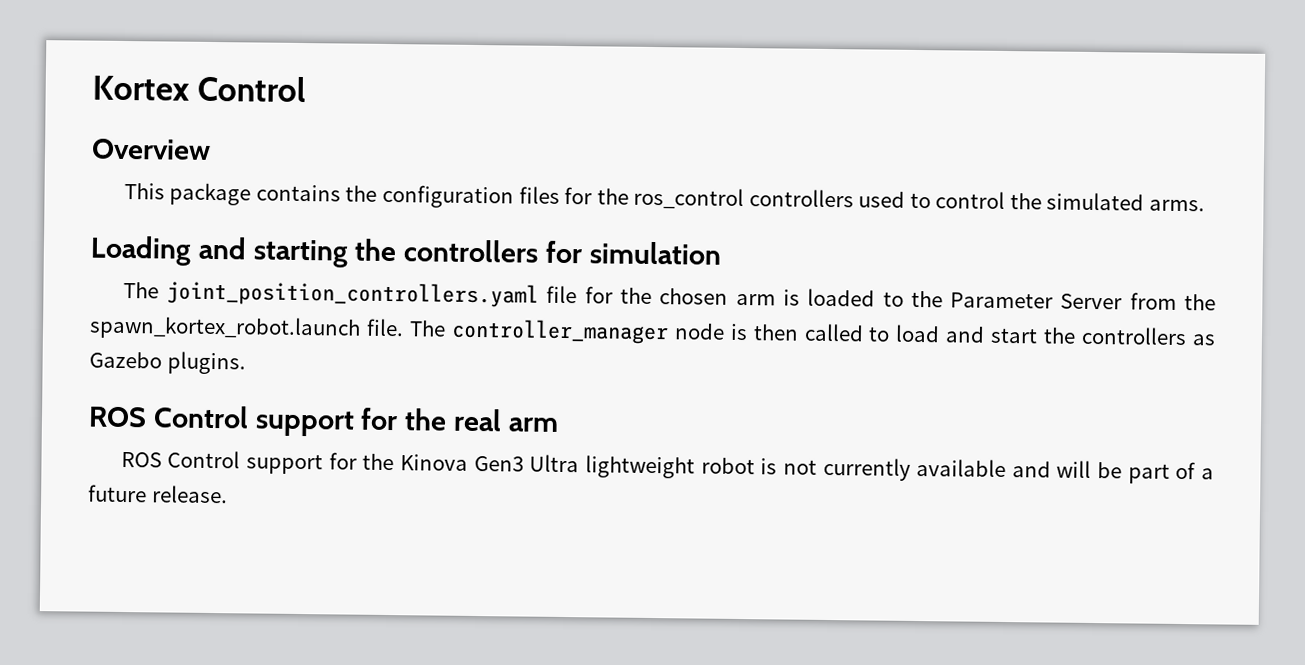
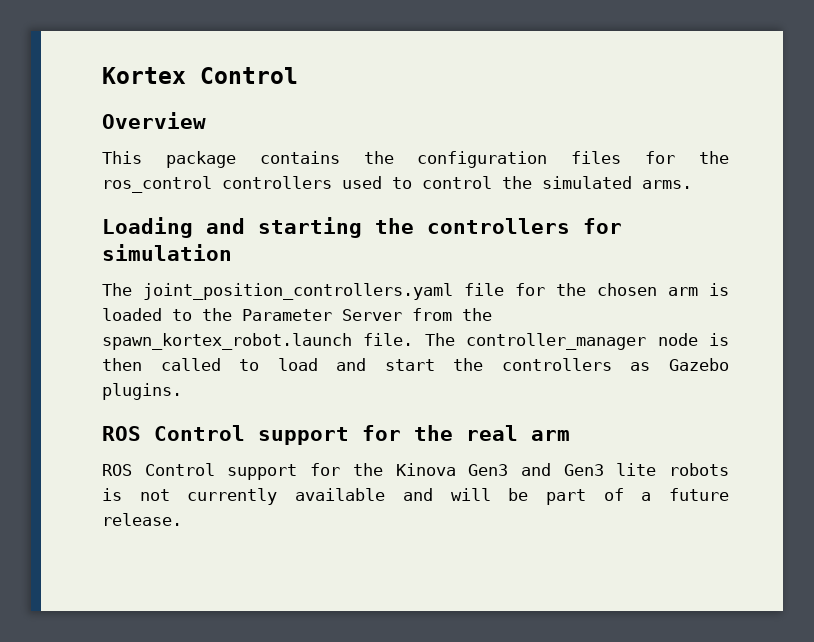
[529,454,755,479] Ultra lightweight robot -> [520,463,729,476] and Gen3 lite robots

